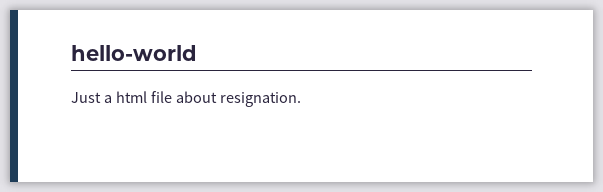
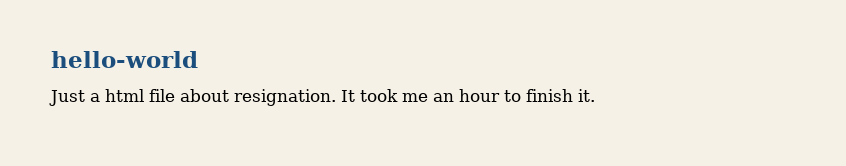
(301, 99) none -> [341,89,595,102] It took me an hour to finish it.

